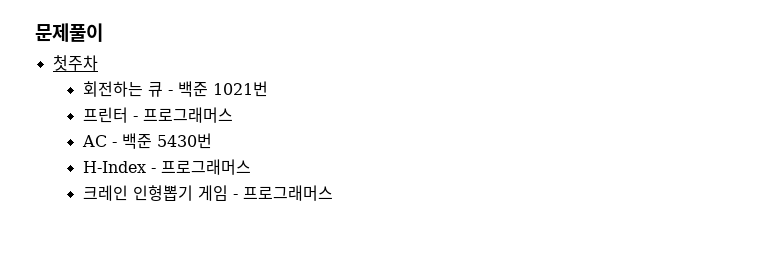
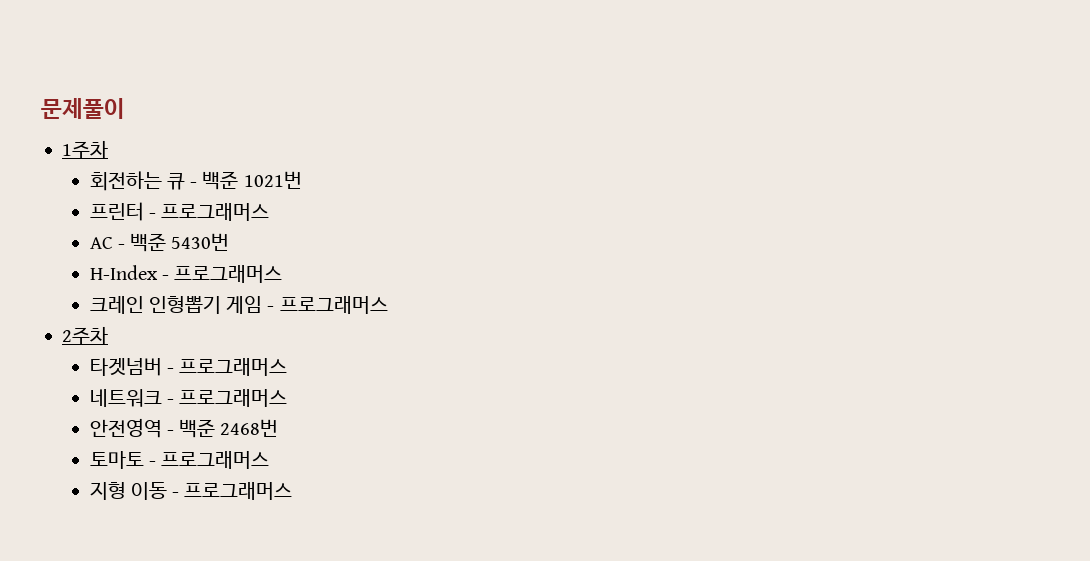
[52,55,98,71] 첫주차 -> [62,140,109,159] 1주차
(333, 193) none -> [62,326,109,345] [89,358,288,376] [89,389,288,407] [89,418,279,438] [89,451,270,469] [89,482,293,500] // 2주차 // 타겟넘버 - 프로그래머스 // 네트워크 - 프로그래머스 // 안전영역 - 백준 2468번 // 토마토 - 프로그래머스 // 지형 이동 - 프로그래머스

